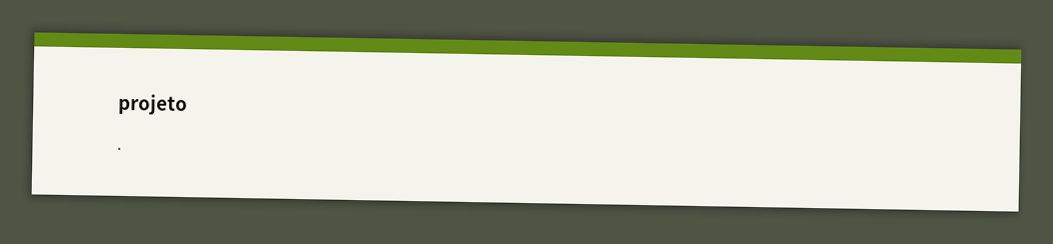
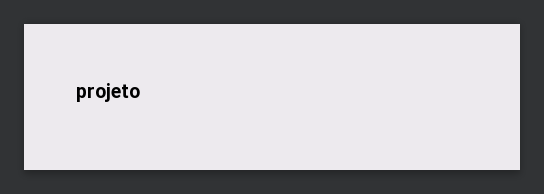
[117,147,122,150] // . -> (140, 92) none

